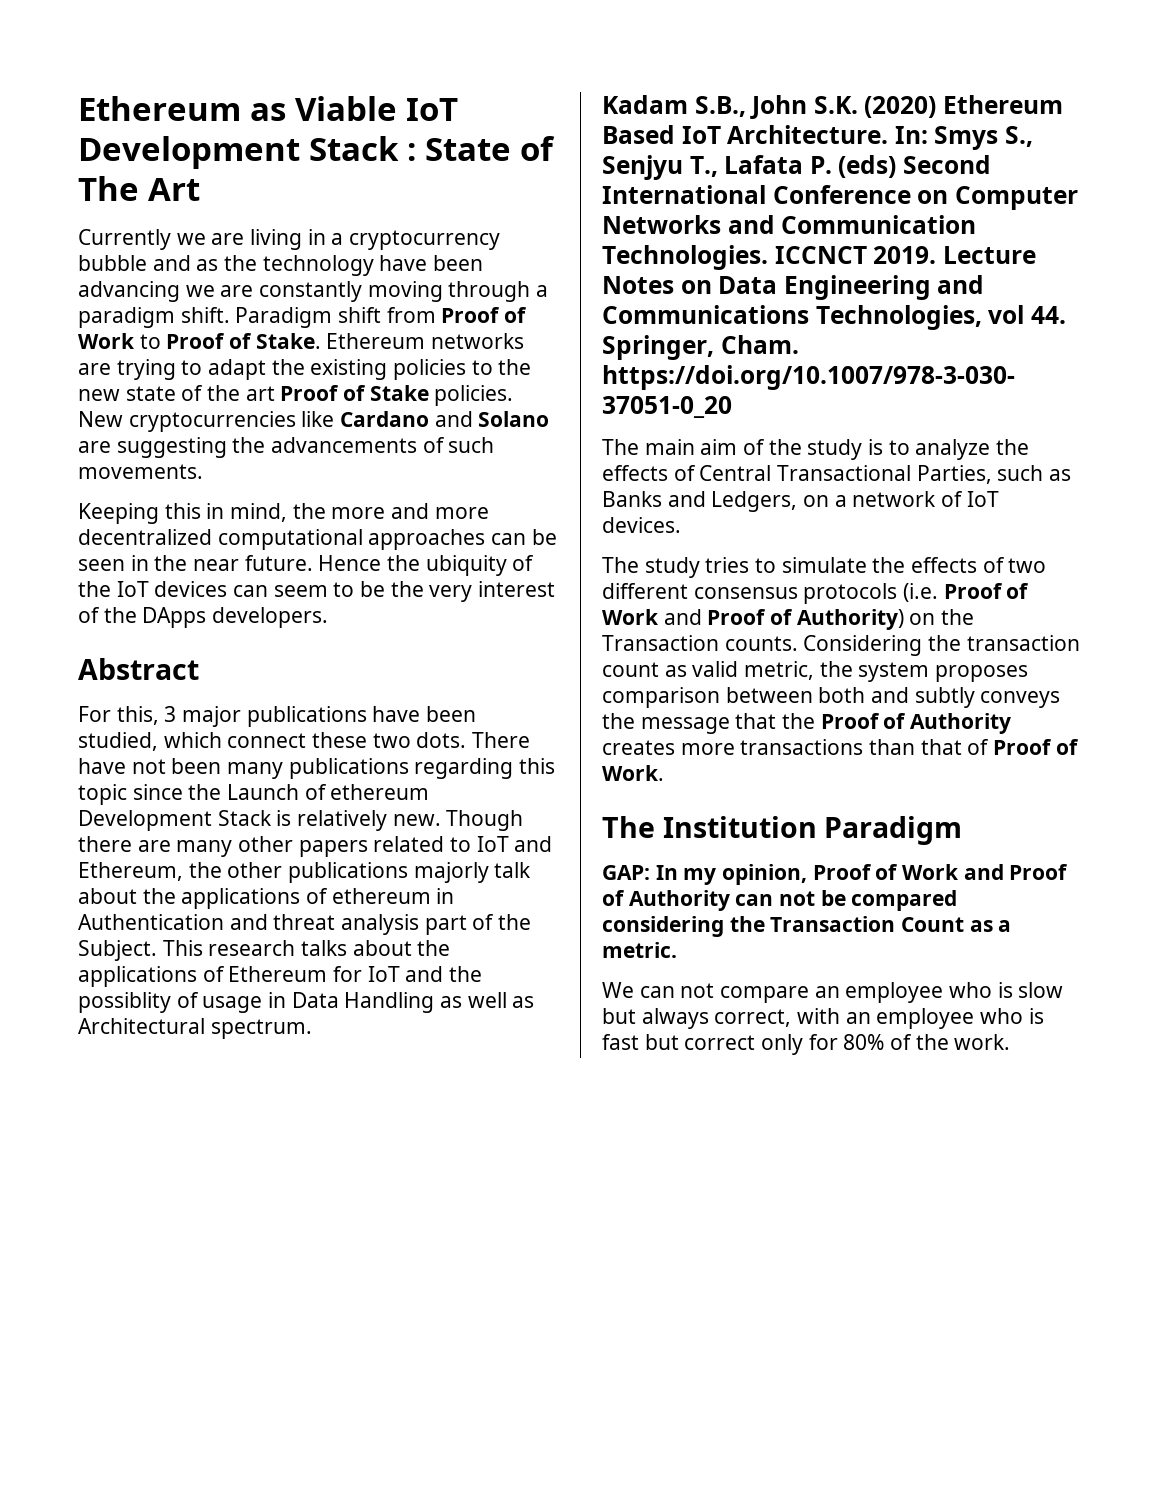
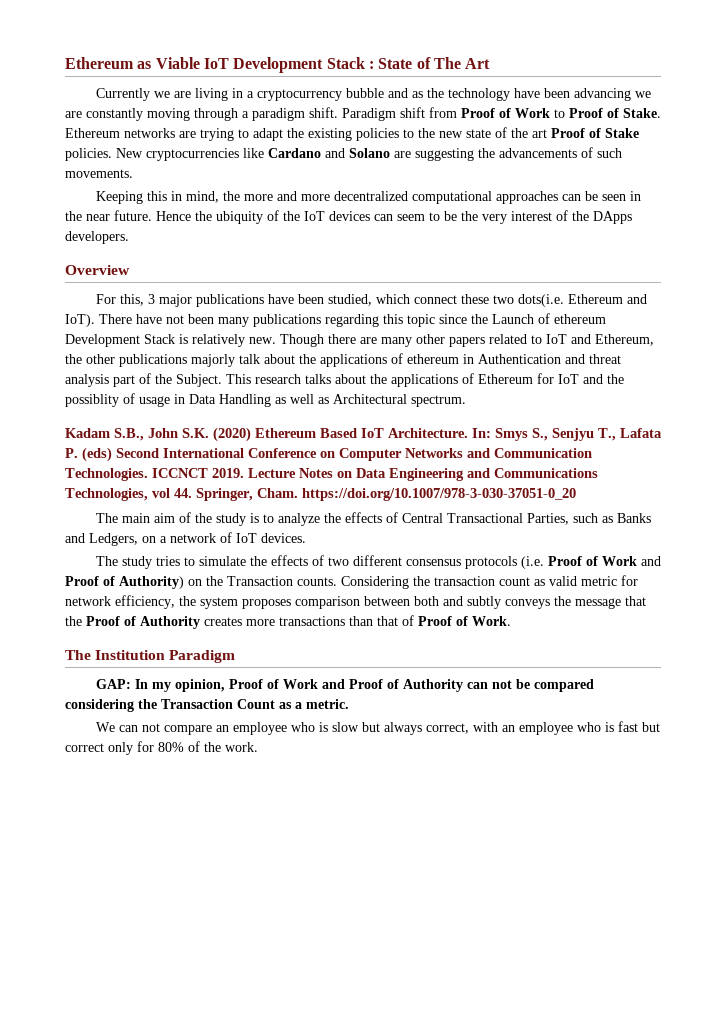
[78,658,199,680] Abstract -> [65,265,130,275] Overview
[416,732,467,748] dots. -> [517,294,647,307] [65,314,95,327] dots(i.e. Ethereum and IoT).
[744,661,815,680] metric, -> [581,575,638,586] [65,595,175,609] metric for network efficiency,

